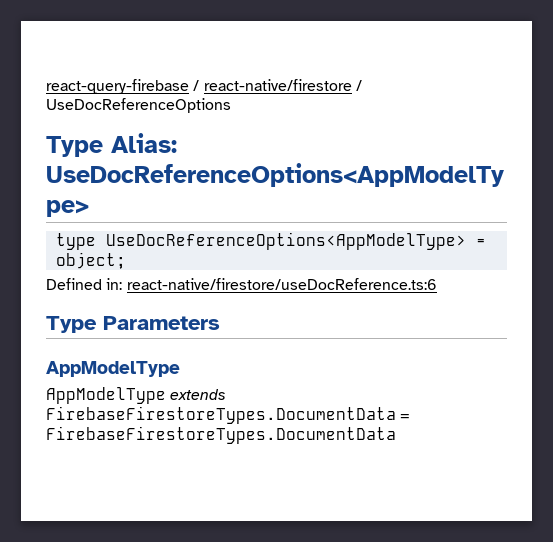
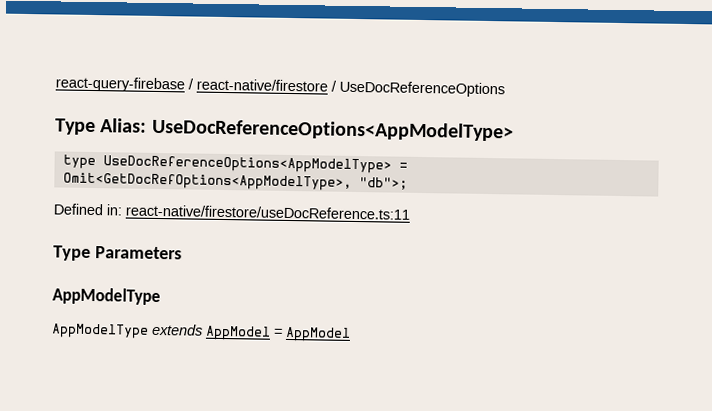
[55,252,126,269] object; -> [62,172,408,191] Omit<GetDocRefOptions<AppModelType>, "db">;
[126,278,437,290] react-native/firestore/useDocReference.ts:6 -> [125,204,410,220] react-native/firestore/useDocReference.ts:11
[46,406,411,424] [46,426,396,444] FirebaseFirestoreTypes.DocumentData = FirebaseFirestoreTypes.DocumentData -> [205,325,351,342] AppModel = AppModel

